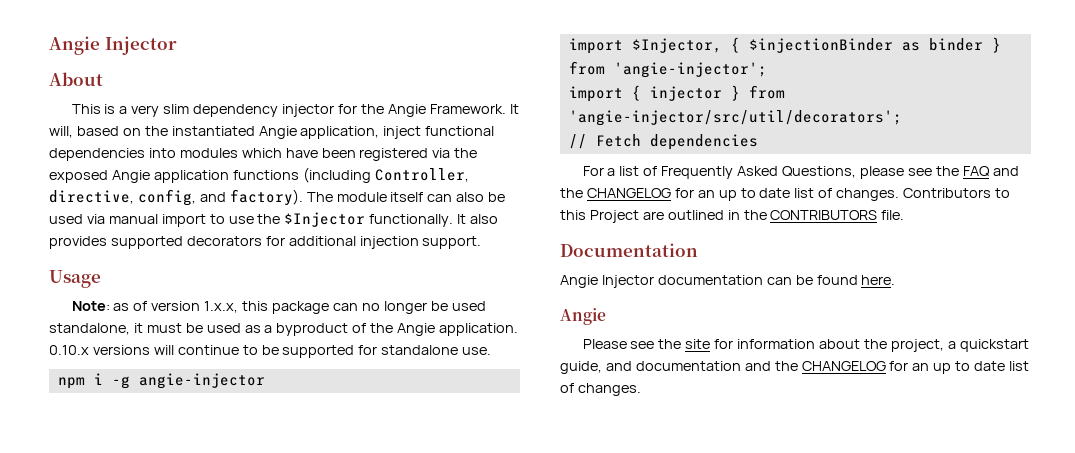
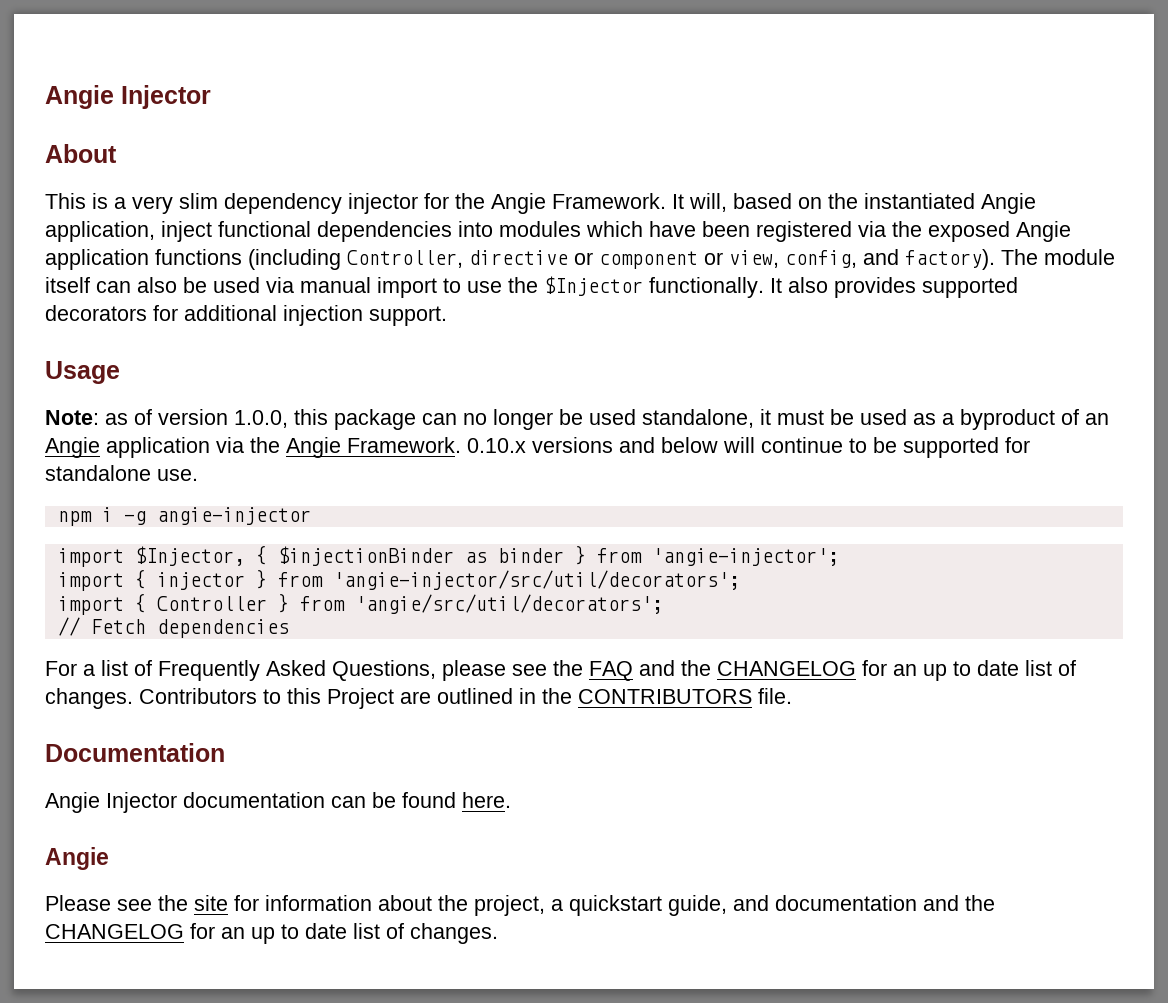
[49,190,134,204] directive, -> [469,250,779,269] directive or component or view,
[204,301,239,313] 1.x.x, -> [234,410,288,428] 1.0.0,
[370,323,519,336] the Angie application. -> [1085,413,1109,425] [45,437,461,458] an Angie application via the Angie Framework.
(150, 350) none -> [619,437,718,453] and below
(902, 118) none -> [57,593,663,615] // import { Controller } from 'angie/src/util/decorators';

